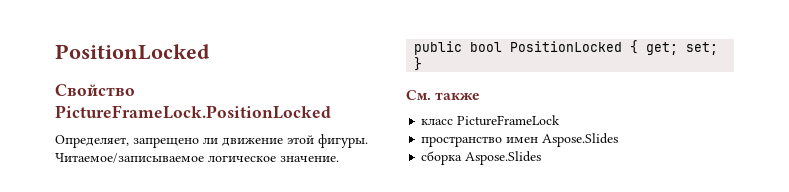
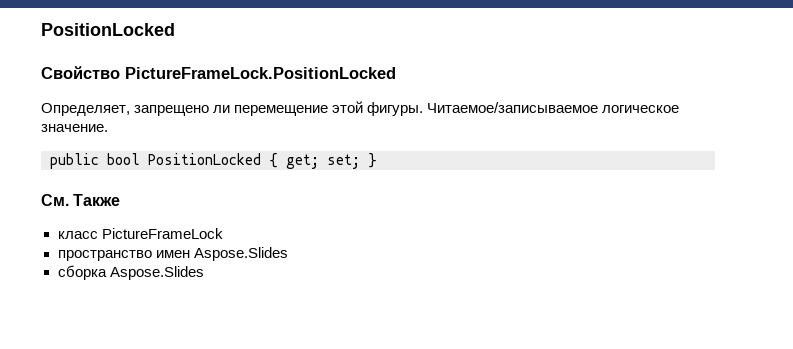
[222,138,283,146] движение -> [234,105,329,116] перемещение
[435,92,481,100] также -> [73,194,121,206] Также

